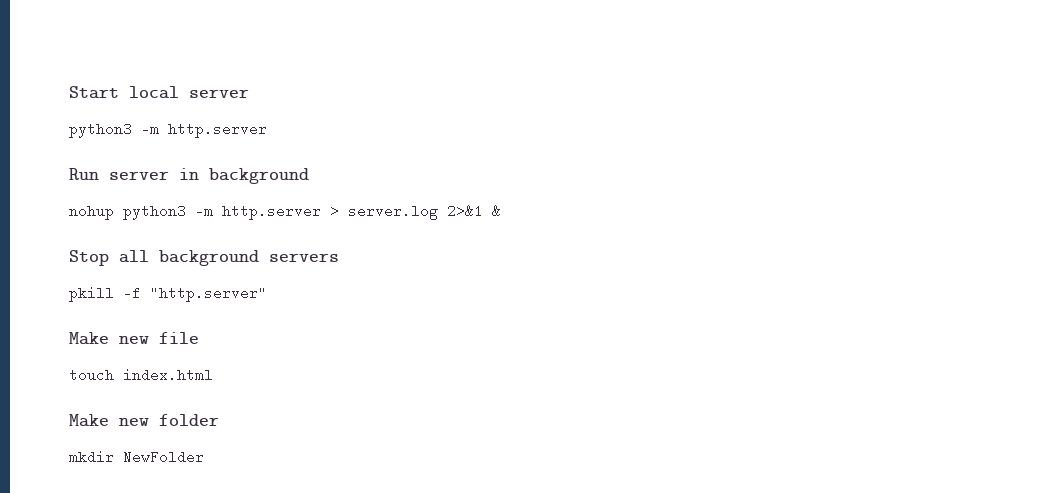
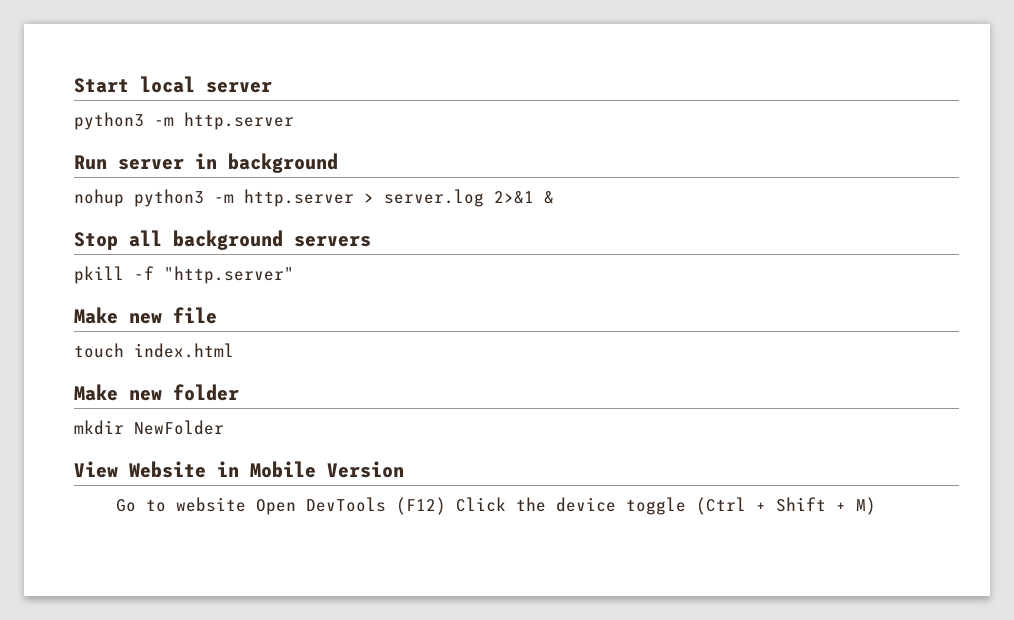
(204, 457) none -> [74,461,404,478] [115,497,876,515] // View Website in Mobile Version // Go to website Open DevTools (F12) Click the device toggle (Ctrl + Shift + M)

